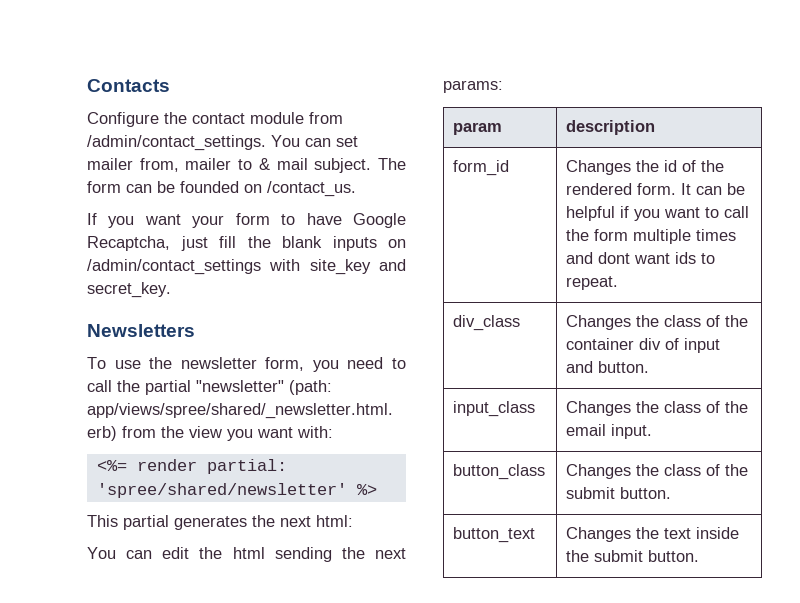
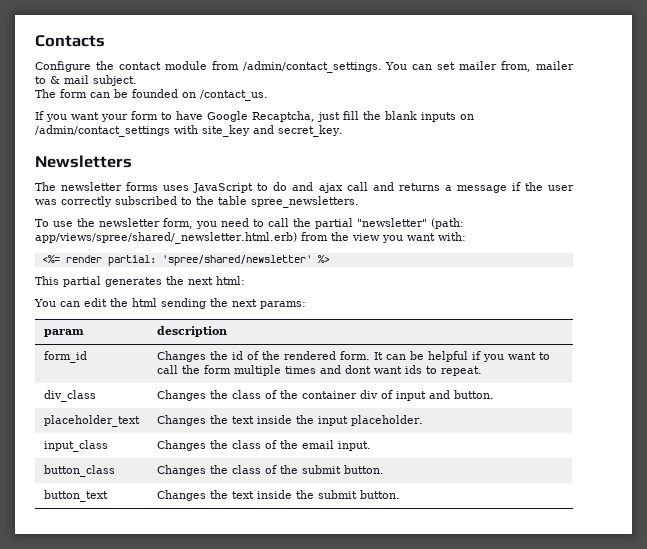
(372, 165) none -> (137, 80) //
(195, 330) none -> [35,182,574,193] [35,196,359,208] // The newsletter forms uses JavaScript to do and ajax call and returns a message if the user was correctly subscribed to the table spree_newsletters.
(650, 367) none -> [43,415,140,427] [156,415,423,426] // placeholder_text | Changes the text inside the input placeholder.

